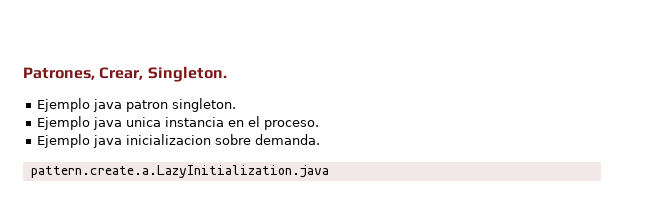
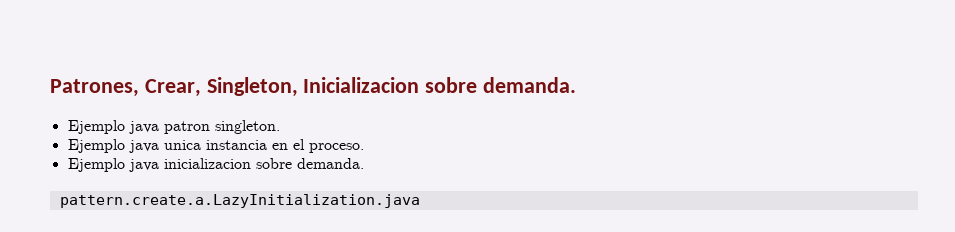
[147,66,227,82] Singleton. -> [206,77,577,97] Singleton, Inicializacion sobre demanda.

